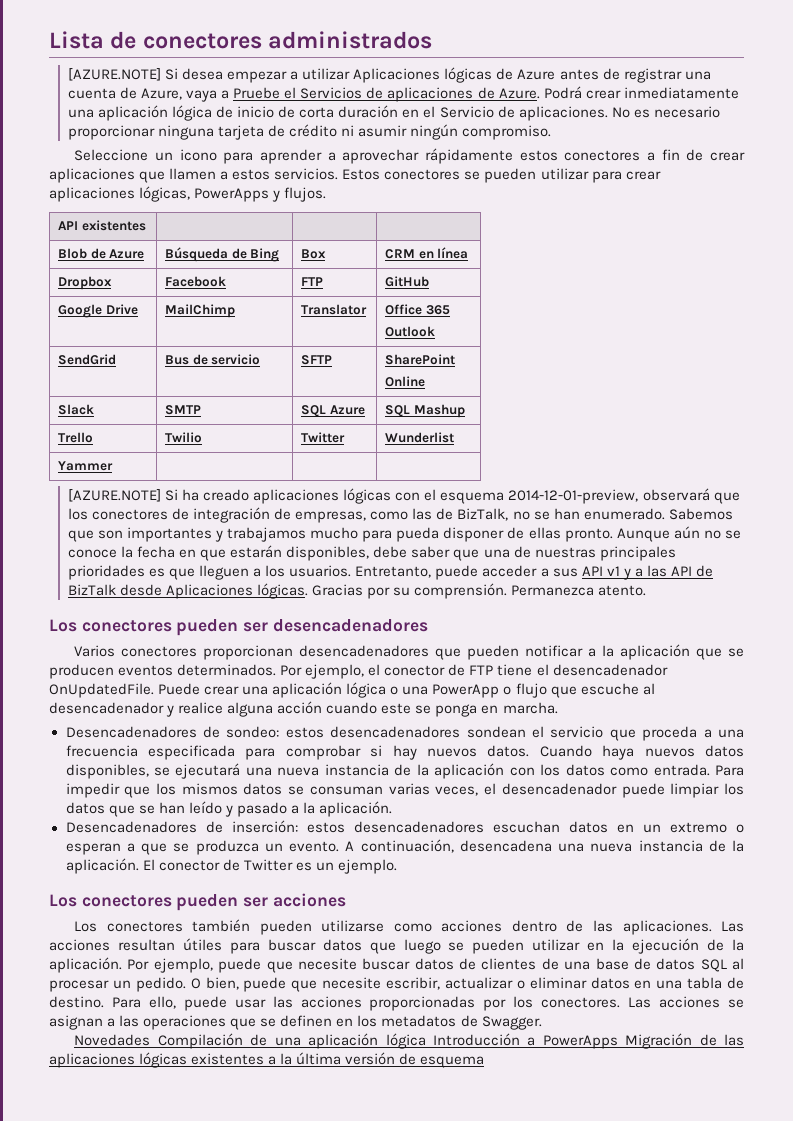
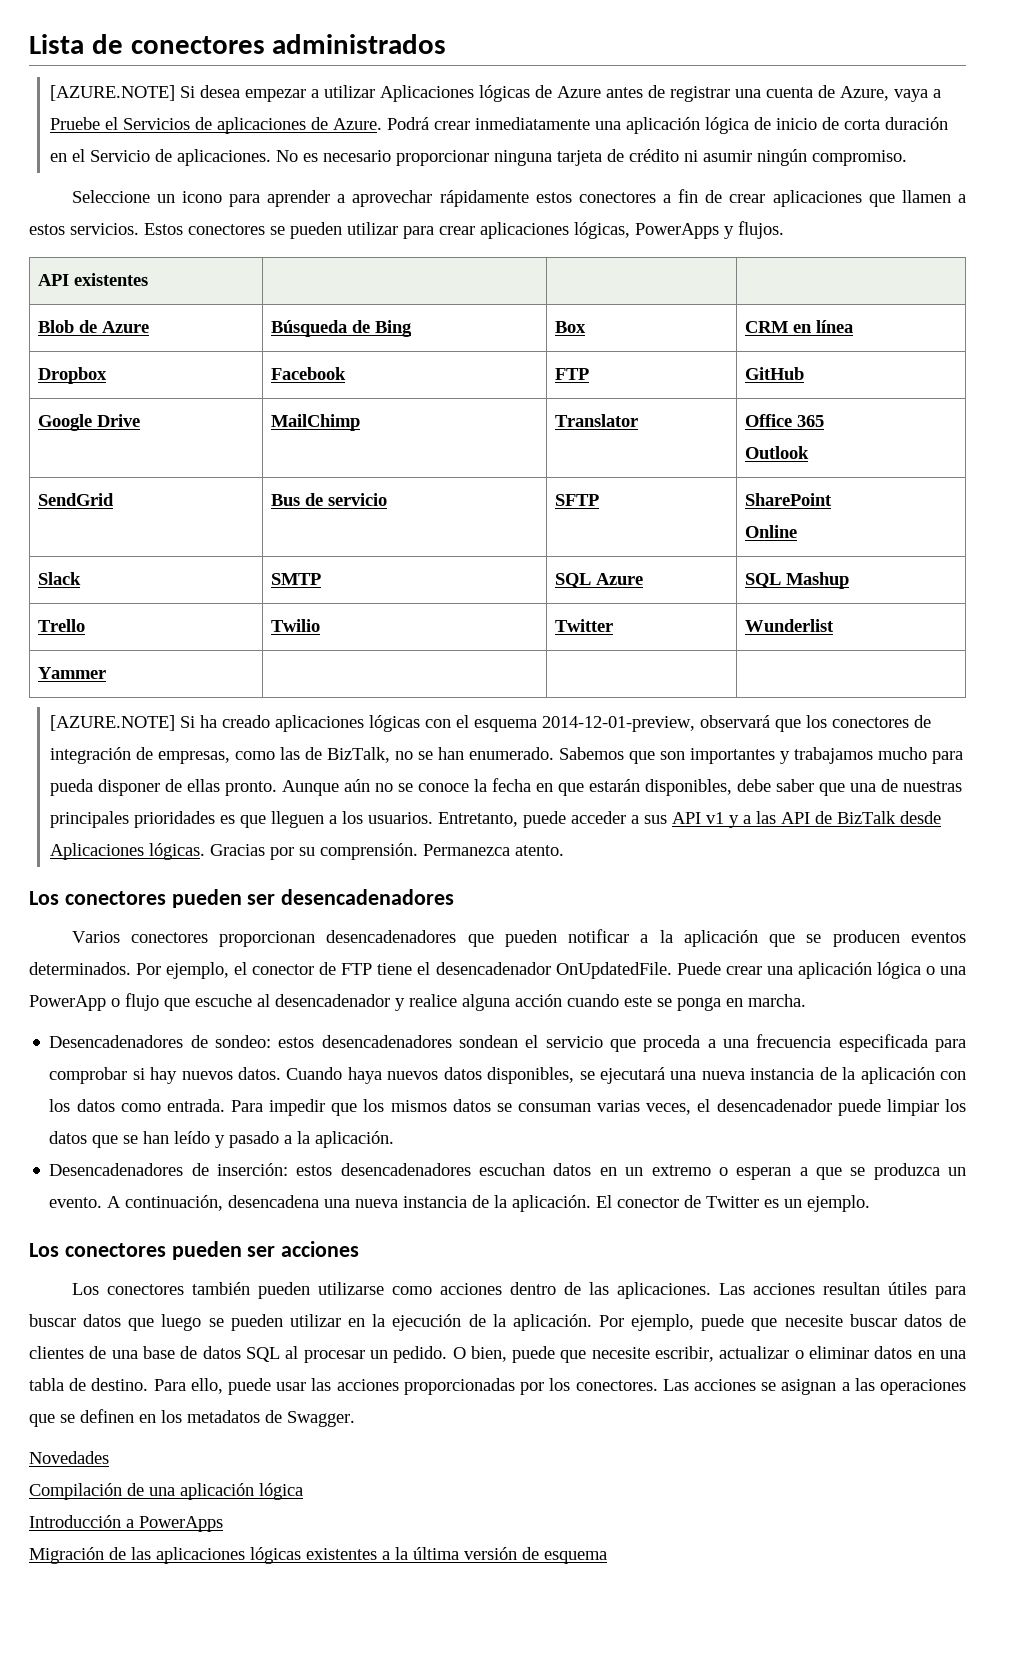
(151, 1040) none -> (109, 1457) //
(426, 1041) none -> (303, 1491) //
(618, 1042) none -> (223, 1524) //

